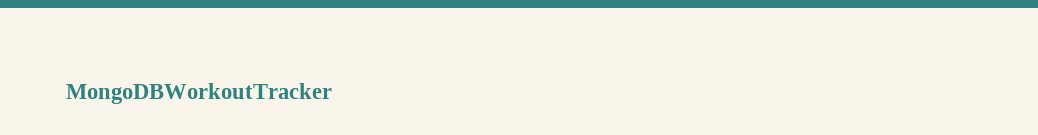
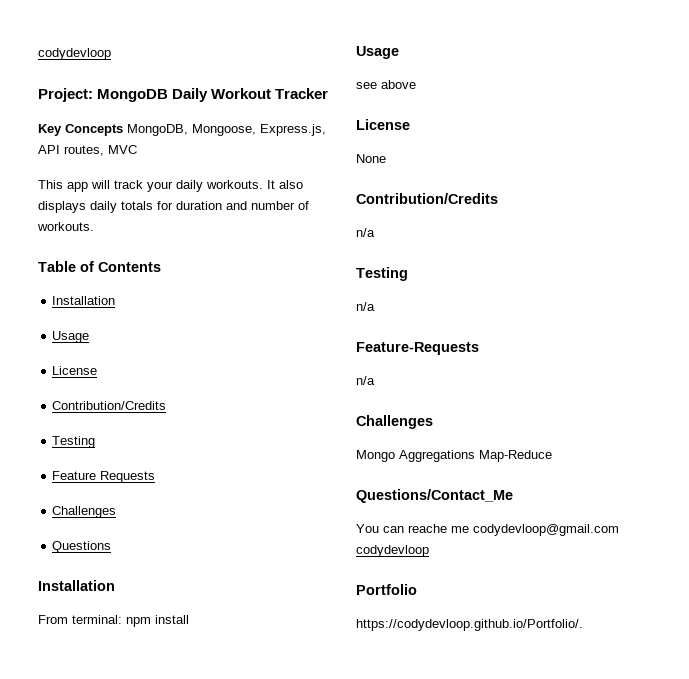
[66,83,332,104] MongoDBWorkoutTracker -> [38,48,111,60] [38,88,329,102] [38,124,326,136] [38,145,137,156] [38,180,303,192] [38,201,309,213] [37,222,94,231] [38,261,161,272] [52,296,116,305] [52,331,90,343] [52,366,98,375] [52,401,167,410] [52,436,96,448] [52,471,156,483] [52,506,117,518] [52,541,112,553] [38,580,115,591] [38,615,189,627] [356,46,399,59] [356,80,416,89] [356,119,410,130] [356,154,386,163] [356,193,498,204] [356,228,375,237] [356,267,408,281] [356,302,375,311] [356,342,479,355] [356,376,375,385] [356,415,433,429] [356,450,552,462] [356,489,513,503] [356,524,619,536] [356,545,429,557] [356,584,417,595] [356,619,583,631] codydevloop // Project: MongoDB Daily Workout Tracker // Key Concepts MongoDB, Mongoose, Express.js, API routes, MVC // This app will track your daily workouts. It also displays daily totals for duration and number of workouts. // Table of Contents // Installation // Usage // License // Contribution/Credits // Testing // Feature Requests // Challenges // Questions // Installation // From terminal: npm install // Usage // see above // License // None // Contribution/Credits // n/a // Testing // n/a // Feature-Requests // n/a // Challenges // Mongo Aggregations Map-Reduce // Questions/Contact_Me // You can reache me codydevloop@gmail.com codydevloop // Portfolio // https://codydevloop.github.io/Portfolio/.

